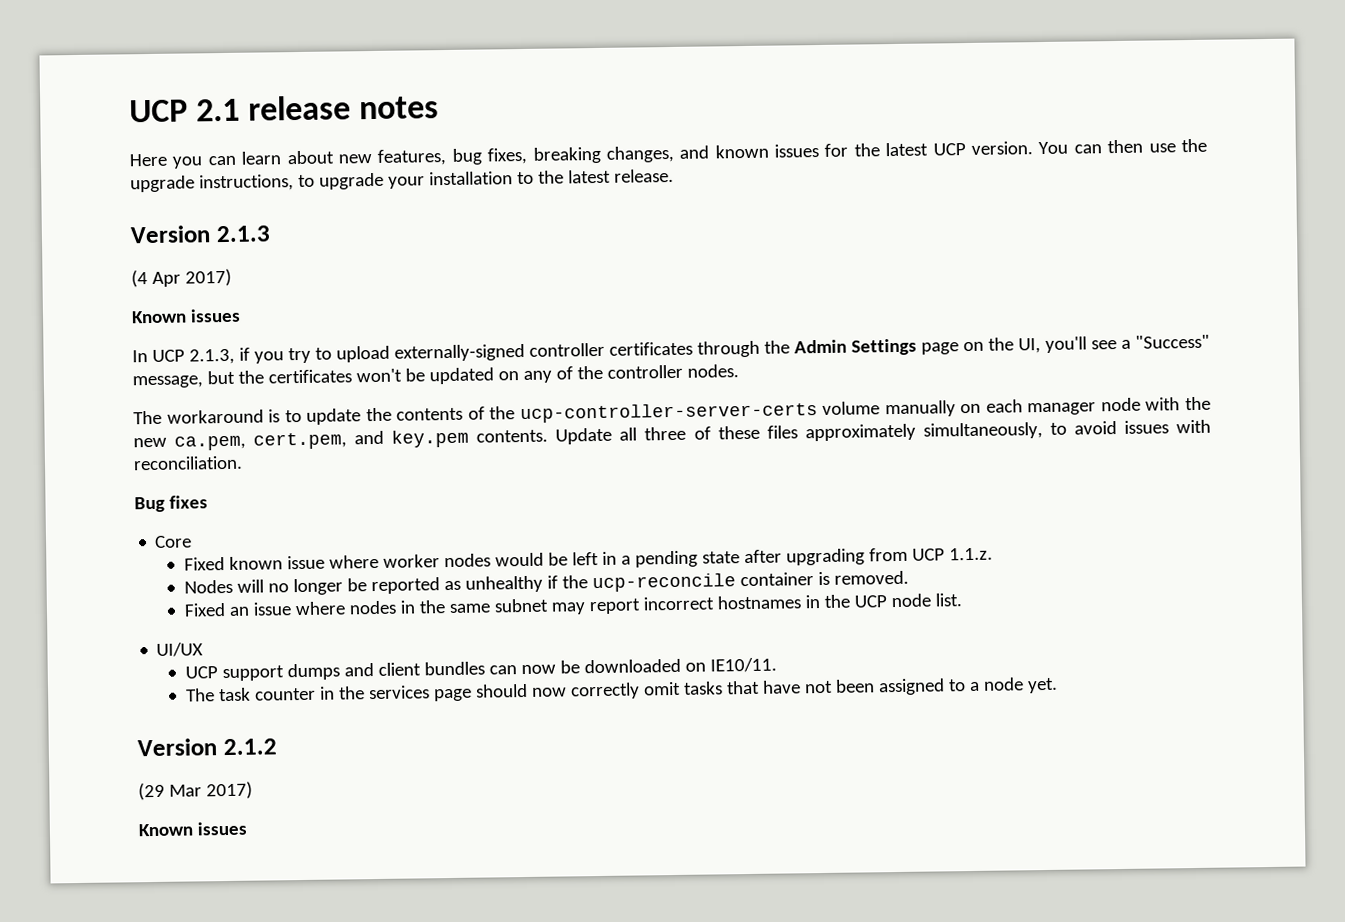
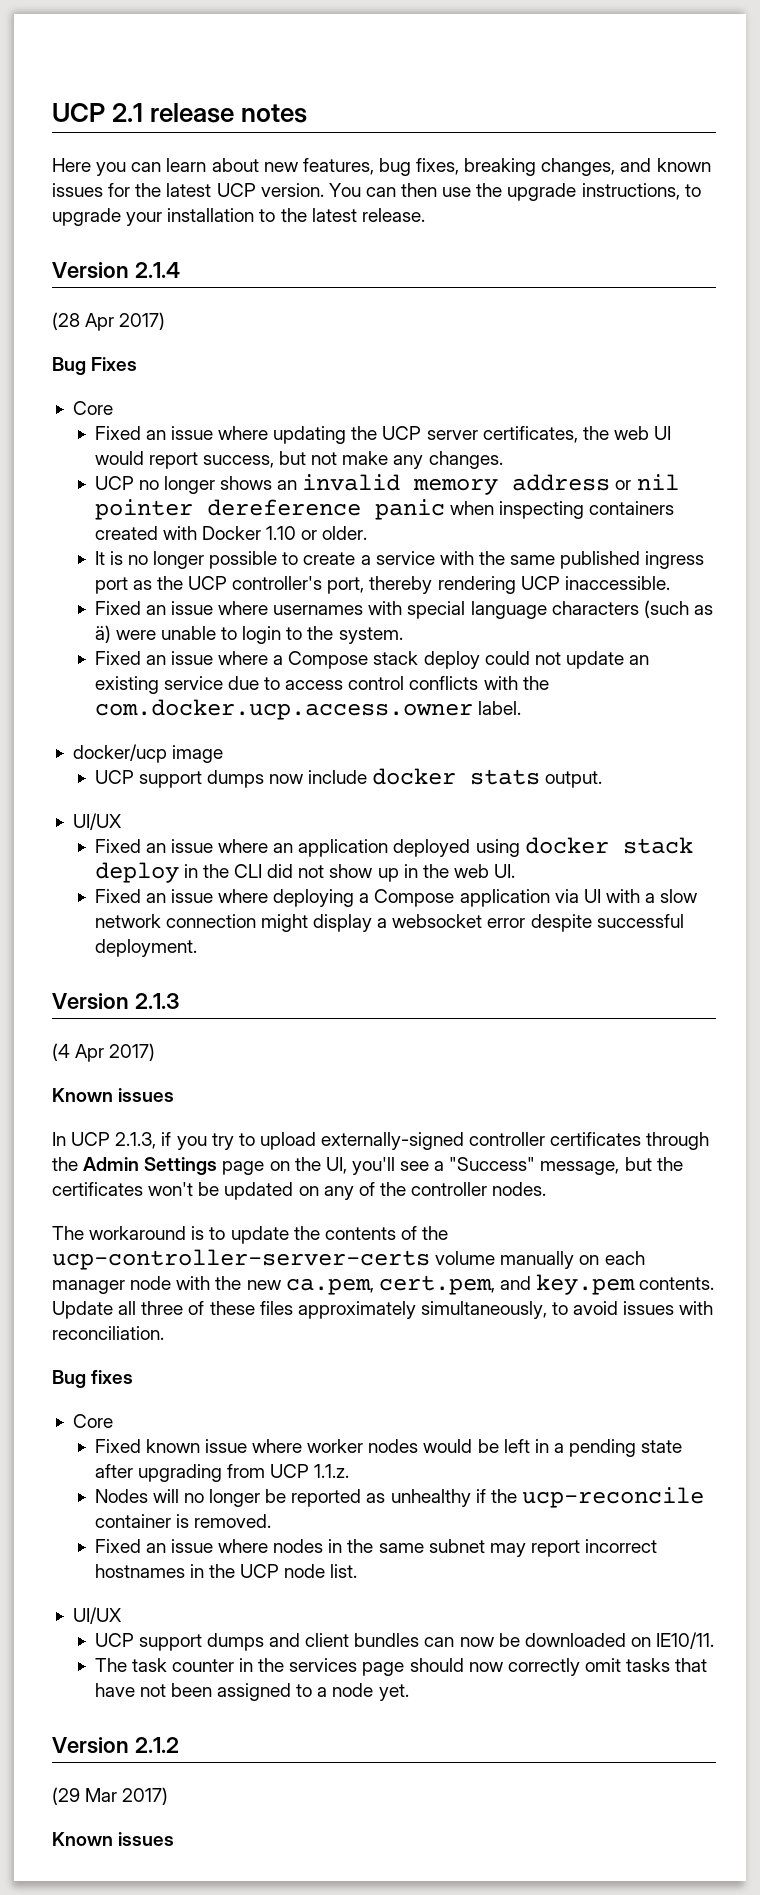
(674, 175) none -> [52,262,180,279] [52,312,166,331] [52,357,138,375] [72,401,113,415] [94,426,672,444] [94,451,503,469] [94,474,679,495] [94,499,675,520] [94,526,368,540] [94,551,705,569] [94,576,670,594] [94,600,713,619] [94,625,403,644] [94,651,650,669] [94,676,549,694] [94,699,521,720] [72,744,224,763] [94,768,603,788] [72,813,122,830] [94,837,693,857] [94,862,516,883] [94,889,698,907] [94,914,684,932] [94,939,197,957] // Version 2.1.4 // (28 Apr 2017) // Bug Fixes // Core // Fixed an issue where updating the UCP server certificates, the web UI would report success, but not make any changes. // UCP no longer shows an invalid memory address or nil pointer dereference panic when inspecting containers created with Docker 1.10 or older. // It is no longer possible to create a service with the same published ingress port as the UCP controller's port, thereby rendering UCP inaccessible. // Fixed an issue where usernames with special language characters (such as ä) were unable to login to the system. // Fixed an issue where a Compose stack deploy could not update an existing service due to access control conflicts with the com.docker.ucp.access.owner label. // docker/ucp image // UCP support dumps now include docker stats output. // UI/UX // Fixed an issue where an application deployed using docker stack deploy in the CLI did not show up in the web UI. // Fixed an issue where deploying a Compose application via UI with a slow network connection might display a websocket error despite successful deployment.

